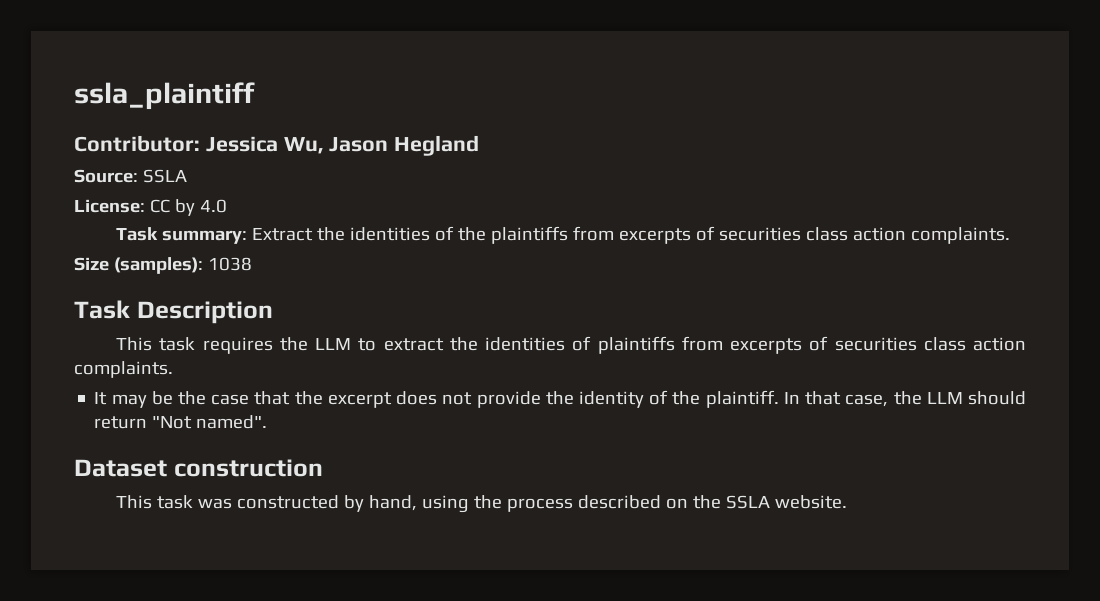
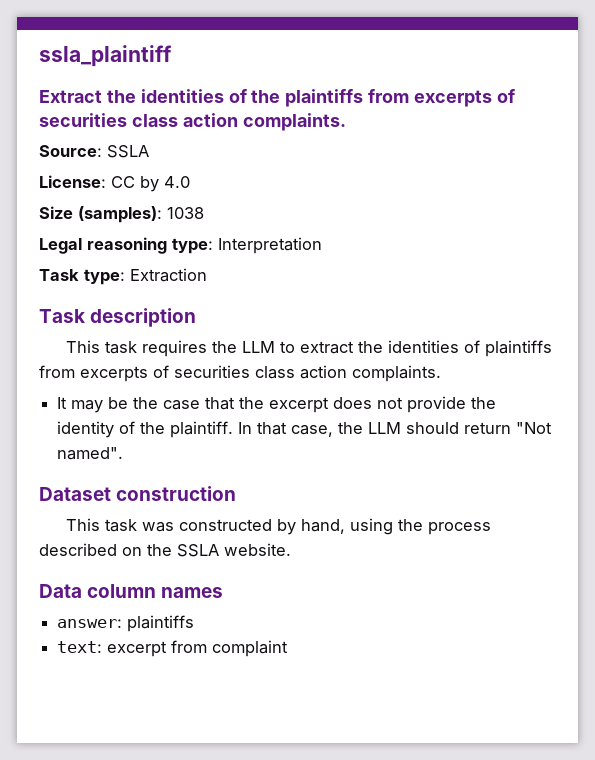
[74,135,480,156] [74,169,187,183] [74,199,227,216] [116,227,248,244] Contributor: Jessica Wu, Jason Hegland // Source: SSLA // License: CC by 4.0 // Task summary: -> (172, 56) none
[74,257,252,274] [74,300,273,324] Size (samples): 1038 // Task Description -> [39,145,149,158] [39,175,190,192] [39,206,204,223] [39,237,322,254] [39,268,207,285] [39,308,197,327] Source: SSLA // License: CC by 4.0 // Size (samples): 1038 // Legal reasoning type: Interpretation // Task type: Extraction // Task description
(848, 502) none -> [39,584,224,598] [57,615,195,632] [57,640,289,657] // Data column names // answer: plaintiffs // text: excerpt from complaint

